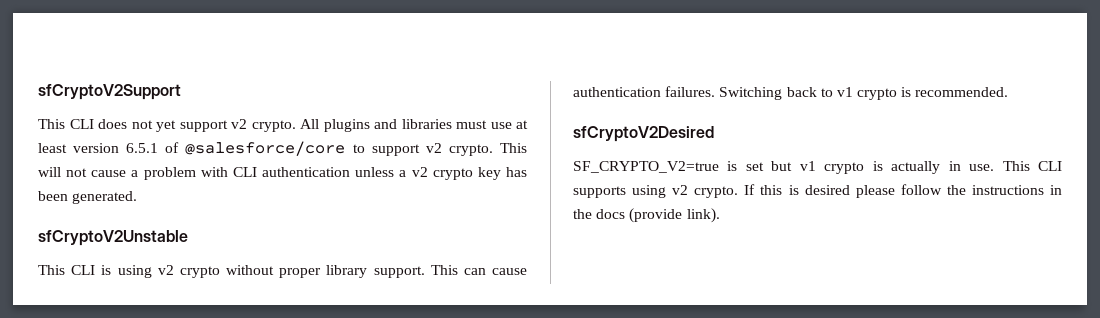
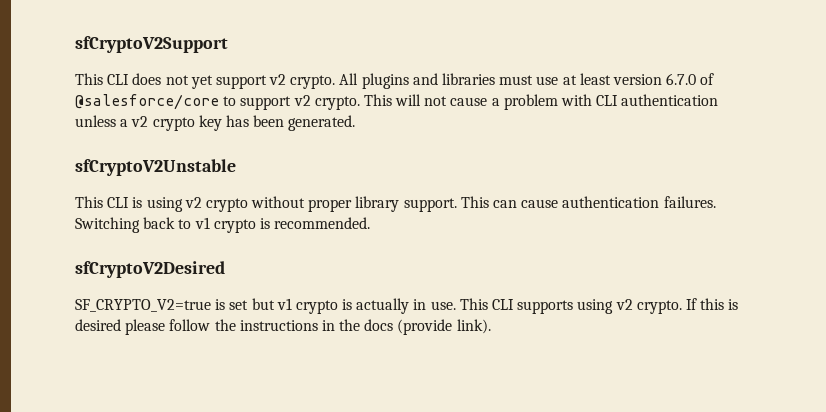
[126,143,159,153] 6.5.1 -> [666,73,697,85] 6.7.0

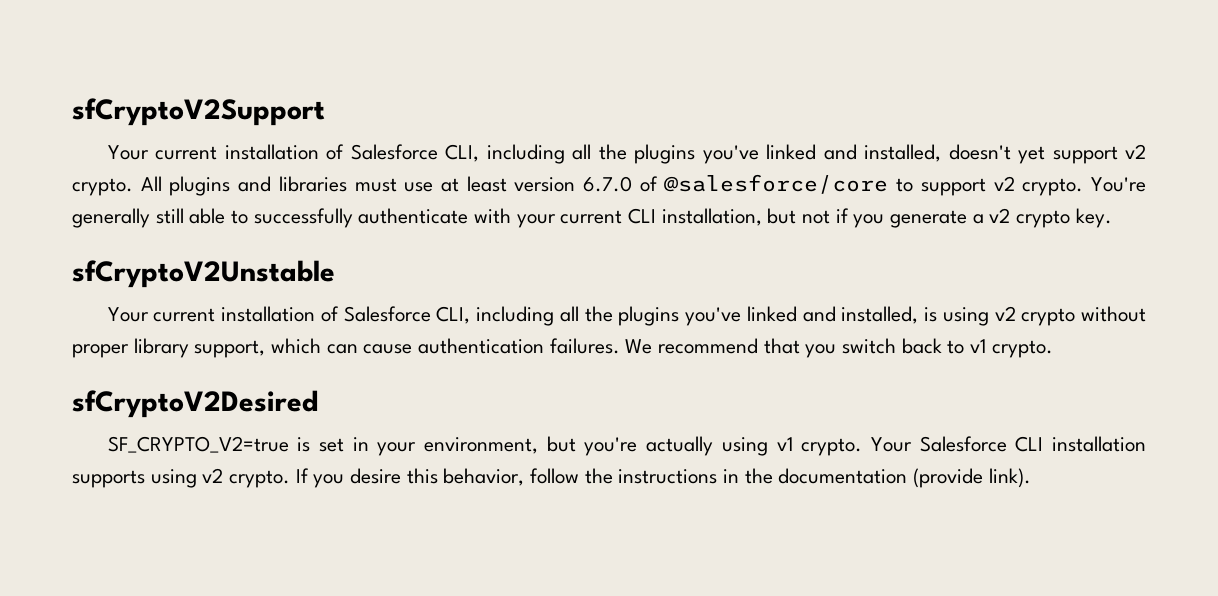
[75,73,189,85] This CLI does not -> [107,144,1011,164] Your current installation of Salesforce CLI, including all the plugins you've linked and installed, doesn't
[363,94,719,110] [75,115,356,131] [75,159,236,176] [75,196,130,208] This will not cause a problem with CLI authentication unless a v2 crypto key has been generated. // sfCryptoV2Unstable // This CLI -> [1091,177,1146,192] [72,208,1112,228] [72,260,335,288] [107,306,919,326] You're generally still able to successfully authenticate with your current CLI installation, but not if you generate a v2 crypto key. // sfCryptoV2Unstable // Your current installation of Salesforce CLI, including all the plugins you've linked and installed,
[403,196,489,212] support. This -> [194,338,322,358] support, which
[75,217,371,233] [75,261,225,278] [75,298,515,314] Switching back to v1 crypto is recommended. // sfCryptoV2Desired // SF_CRYPTO_V2=true is set but v1 crypto is actually in use. This CLI -> [625,338,1053,358] [72,390,318,418] [107,436,1146,456] We recommend that you switch back to v1 crypto. // sfCryptoV2Desired // SF_CRYPTO_V2=true is set in your environment, but you're actually using v1 crypto. Your Salesforce CLI installation
[700,298,739,310] [75,319,166,335] this is desired please -> [313,468,525,488] you desire this behavior,
[364,319,394,331] docs -> [778,468,908,484] documentation

